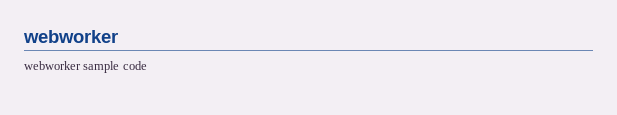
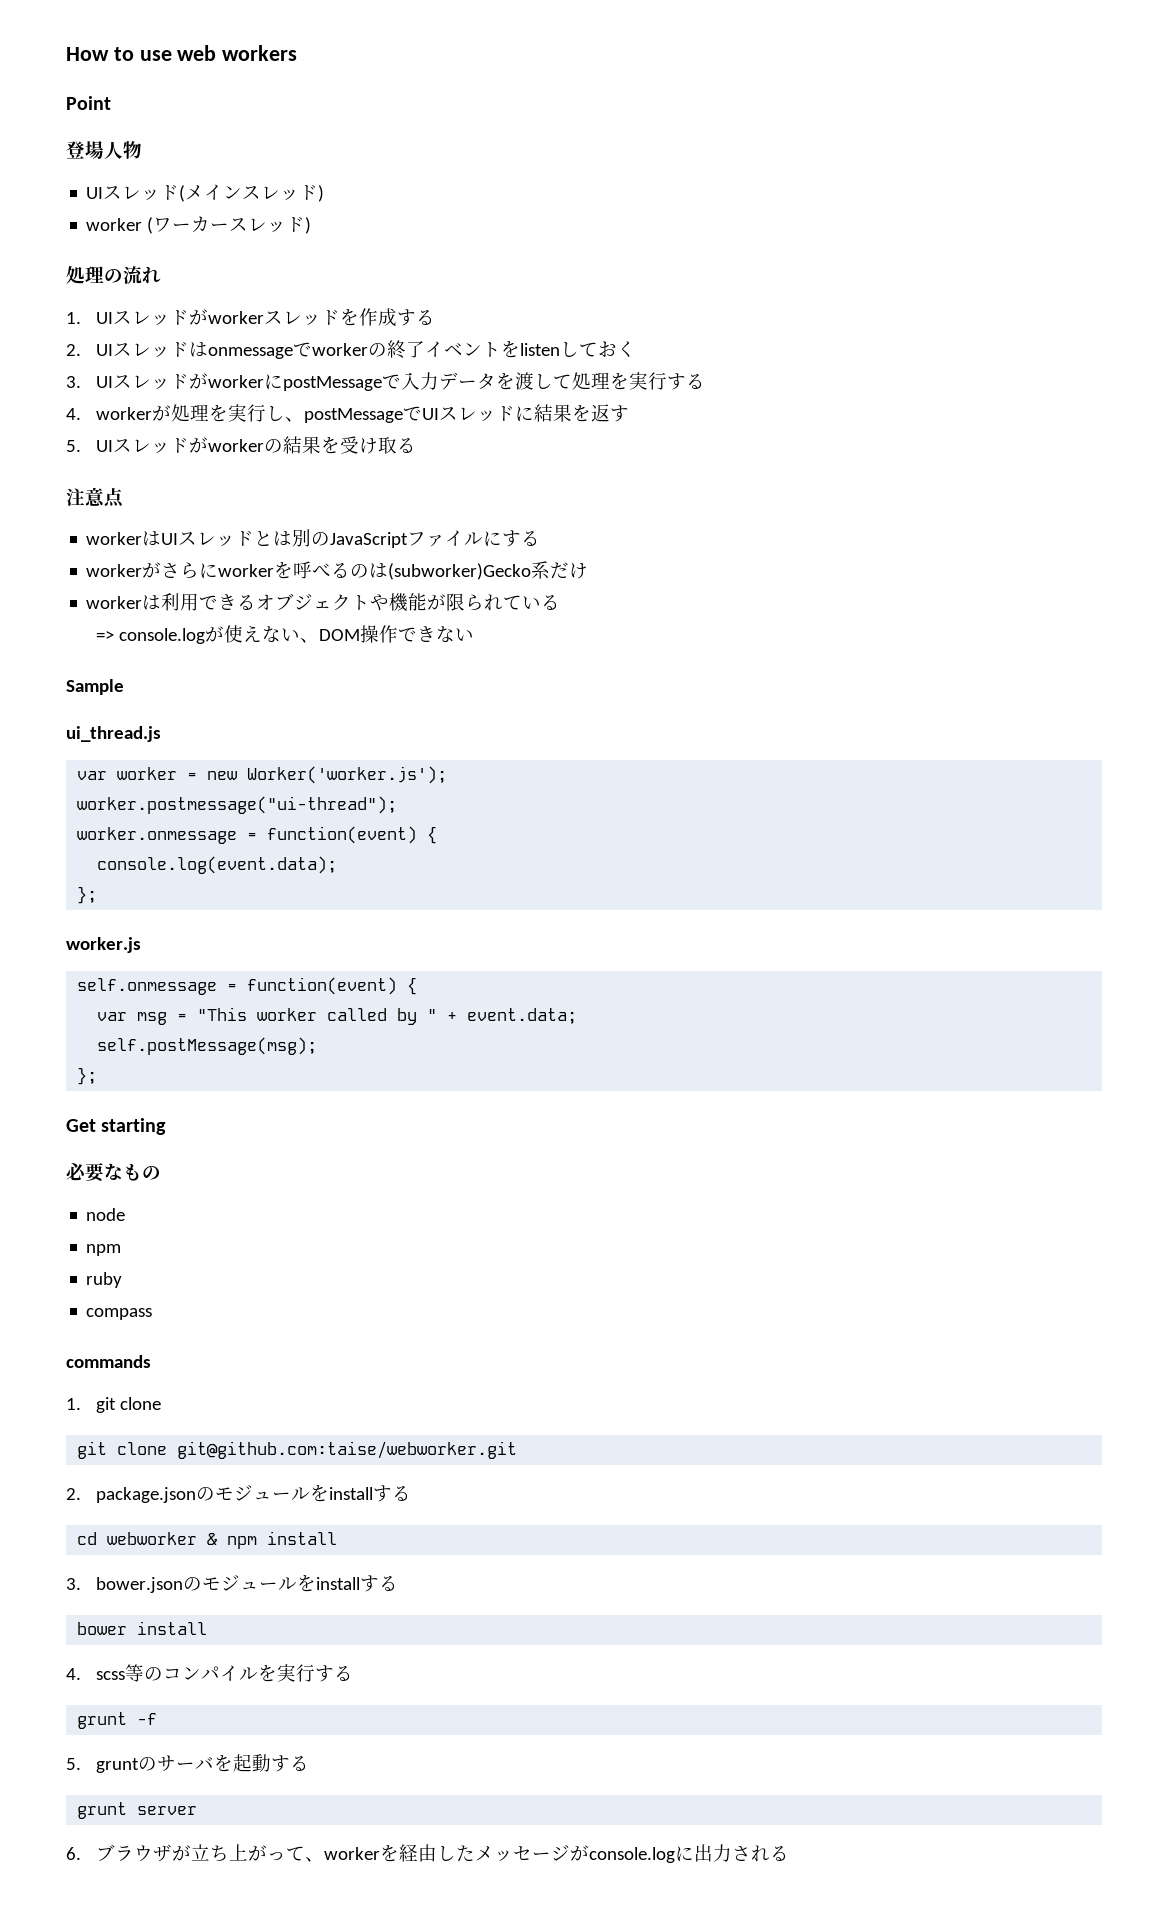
[23,30,118,43] [24,61,147,73] webworker // webworker sample code -> [66,45,298,61] [66,96,111,110] [66,141,142,159] [86,184,325,202] [86,216,312,234] [66,266,161,284] [66,308,435,327] [66,340,636,359] [66,372,705,391] [66,404,629,423] [66,436,416,454] [66,487,124,508] [86,529,541,548] [86,561,589,580] [86,593,561,612] [95,625,474,644] [66,679,124,695] [66,726,161,742] [77,766,448,784] [77,796,398,814] [77,826,438,844] [97,856,338,874] [77,886,98,904] [66,937,141,953] [77,977,418,995] [97,1007,578,1025] [97,1037,318,1055] [77,1067,98,1085] [66,1118,167,1135] [66,1163,161,1182] [86,1208,126,1221] [86,1244,122,1256] [86,1272,123,1288] [86,1308,153,1320] [66,1355,151,1368] [66,1397,161,1413] [77,1441,518,1459] [66,1484,411,1503] [77,1531,338,1549] [66,1574,398,1593] [77,1621,208,1635] [66,1664,353,1682] [77,1712,158,1729] [66,1754,309,1773] [77,1802,198,1819] [66,1844,789,1863] How to use web workers // Point // 登場人物 // UIスレッド(メインスレッド) // worker (ワーカースレッド) // 処理の流れ // 1. UIスレッドがworkerスレッドを作成する // 2. UIスレッドはonmessageでworkerの終了イベントをlistenしておく // 3. UIスレッドがworkerにpostMessageで入力データを渡して処理を実行する // 4. workerが処理を実行し、postMessageでUIスレッドに結果を返す // 5. UIスレッドがworkerの結果を受け取る // 注意点 // workerはUIスレッドとは別のJavaScriptファイルにする // workerがさらにworkerを呼べるのは(subworker)Gecko系だけ // workerは利用できるオブジェクトや機能が限られている // => console.logが使えない、DOM操作できない // Sample // ui_thread.js // var worker = new Worker('worker.js'); // worker.postmessage("ui-thread"); // worker.onmessage = function(event) { // console.log(event.data); // }; // worker.js // self.onmessage = function(event) { // var msg = "This worker called by " + event.data; // self.postMessage(msg); // }; // Get starting // 必要なもの // node // npm // ruby // compass // commands // 1. git clone // git clone git@github.com:taise/webworker.git // 2. package.jsonのモジュールをinstallする // cd webworker & npm install // 3. bower.jsonのモジュールをinstallする // bower install // 4. scss等のコンパイルを実行する // grunt -f // 5. gruntのサーバを起動する // grunt server // 6.ブラウザが立ち上がって、workerを経由したメッセージがconsole.logに出力される

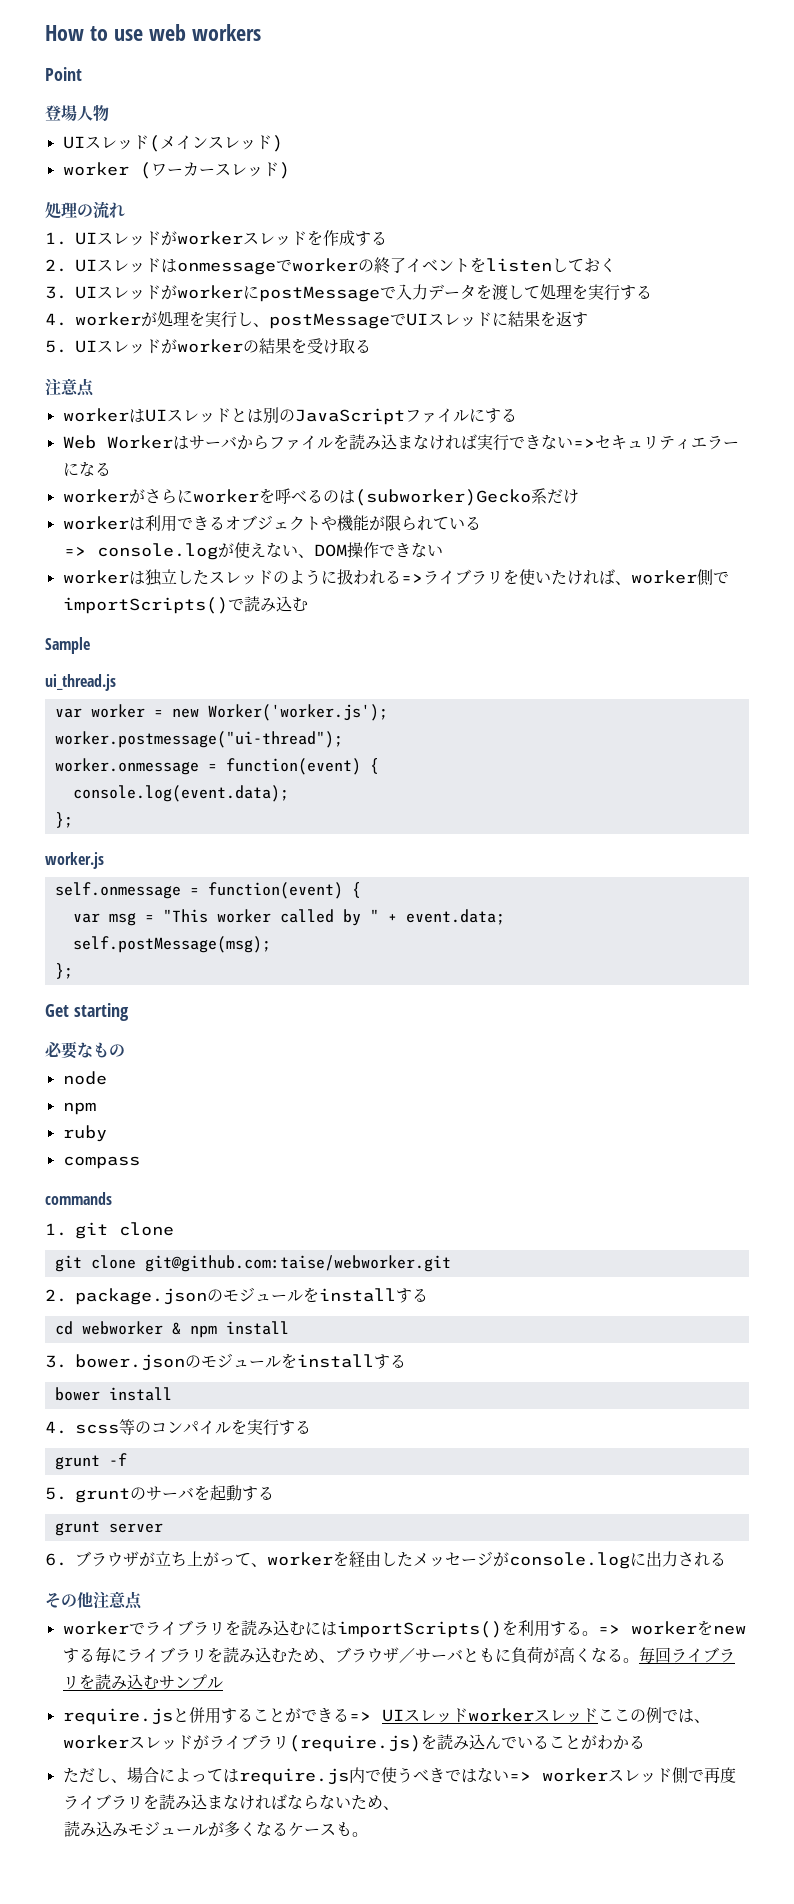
(541, 538) none -> [62,434,739,451] [62,461,111,476] // Web Workerはサーバからファイルを読み込まなければ実行できない=>セキュリティエラーになる
(474, 635) none -> [62,569,729,586] [62,596,308,614] // workerは独立したスレッドのように扱われる=>ライブラリを使いたければ、worker側でimportScripts()で読み込む
(789, 1853) none -> [45,1591,142,1609] [62,1620,746,1638] [62,1646,735,1664] [62,1674,223,1690] [62,1707,710,1725] [62,1734,645,1752] [62,1767,736,1785] [62,1794,399,1810] [63,1821,368,1837] // その他注意点 // workerでライブラリを読み込むにはimportScripts()を利用する。=> workerをnewする毎にライブラリを読み込むため、ブラウザ／サーバともに負荷が高くなる。毎回ライブラリを読み込むサンプル // require.jsと併用することができる=> UIスレッドworkerスレッドここの例では、workerスレッドがライブラリ(require.js)を読み込んでいることがわかる // ただし、場合によってはrequire.js内で使うべきではない=> workerスレッド側で再度ライブラリを読み込まなければならないため、 // 読み込みモジュールが多くなるケースも。

